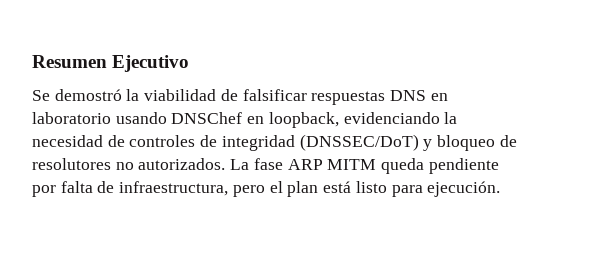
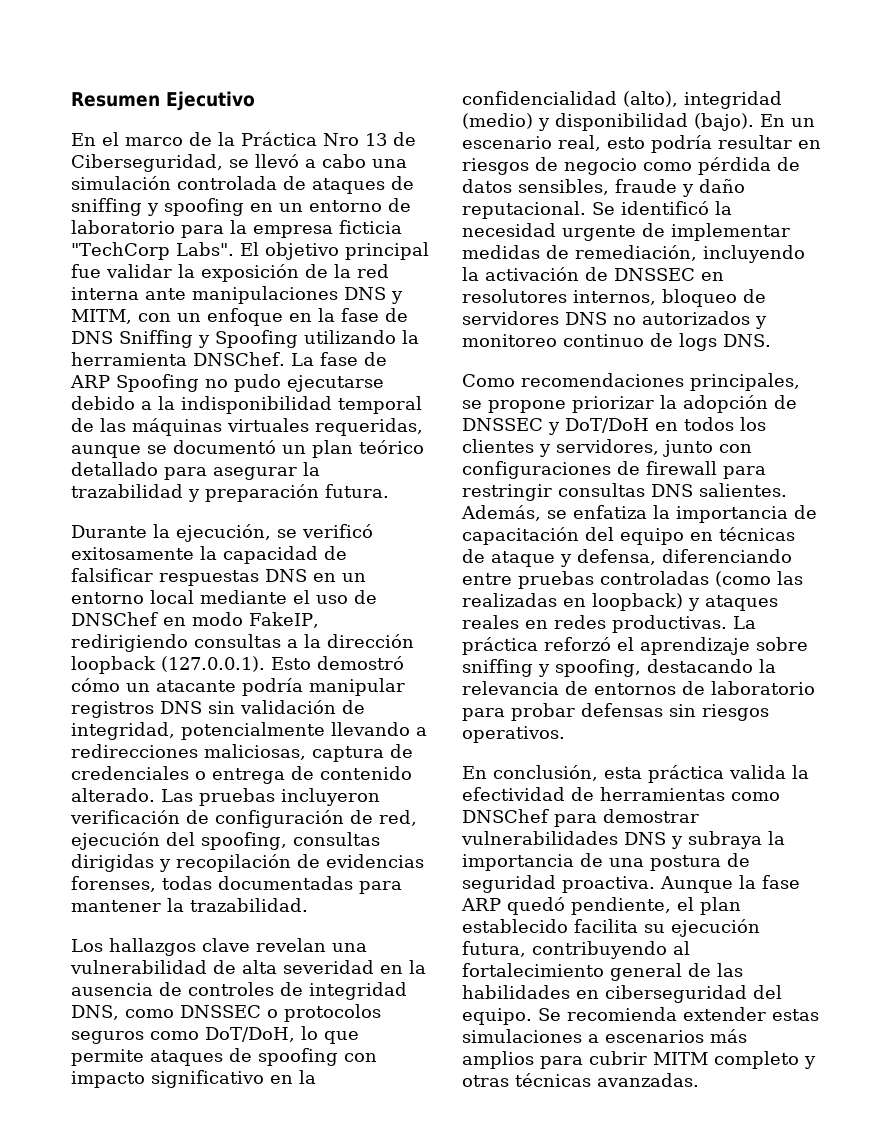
[32,89,217,101] Se demostró la viabilidad -> [71,132,416,146] [71,154,407,172] [71,176,414,194] [71,198,411,216] [71,220,402,238] [71,242,429,260] [71,264,389,282] [71,286,403,304] [71,308,408,326] [71,330,419,348] [71,352,387,366] [70,374,384,392] [71,396,422,414] [71,418,423,436] [71,440,424,458] [71,462,320,480] [71,484,389,502] [71,524,373,542] [71,546,318,564] En el marco de la Práctica Nro 13 de Ciberseguridad, se llevó a cabo una simulación controlada de ataques de sniffing y spoofing en un entorno de laboratorio para la empresa ficticia "TechCorp Labs". El objetivo principal fue validar la exposición de la red interna ante manipulaciones DNS y MITM, con un enfoque en la fase de DNS Sniffing y Spoofing utilizando la herramienta DNSChef. La fase de ARP Spoofing no pudo ejecutarse debido a la indisponibilidad temporal de las máquinas virtuales requeridas, aunque se documentó un plan teórico detallado para asegurar la trazabilidad y preparación futura. // Durante la ejecución, se verificó exitosamente la capacidad
[32,112,458,128] [32,134,517,151] [32,158,499,174] [32,181,501,197] laboratorio usando DNSChef en loopback, evidenciando la necesidad de controles de integridad (DNSSEC/DoT) y bloqueo de resolutores no autorizados. La fase ARP MITM queda pendiente por falta de infraestructura, pero el plan está listo para ejecución. -> [342,573,366,582] [71,590,377,604] [71,612,319,628] [71,634,414,652] [71,656,404,674] [71,678,405,696] [71,700,365,718] [71,722,427,740] [71,744,413,762] [71,766,412,784] [71,788,380,806] [70,810,417,828] [71,832,380,850] [71,854,424,872] [71,876,402,894] [71,898,308,912] [71,938,367,956] [70,960,426,974] [71,982,407,1000] [71,1004,381,1022] [71,1026,359,1044] [71,1048,377,1066] [71,1070,316,1088] [462,91,782,109] [462,113,815,131] [462,135,821,153] [462,157,800,175] [462,179,745,197] [462,201,732,219] [462,223,790,241] [462,245,805,263] [462,267,724,281] [462,289,766,307] [462,311,767,329] [462,333,771,351] [462,373,800,391] [462,395,797,413] [462,417,766,435] [462,439,752,457] [462,461,766,479] [462,483,787,501] [461,505,817,523] [462,527,795,545] [462,549,792,567] [462,571,803,589] [462,593,778,611] [462,615,756,633] [462,637,808,655] [462,659,776,677] [462,681,815,695] [462,703,769,721] [462,726,565,743] [462,765,809,783] [462,787,780,801] [462,809,699,827] [461,831,785,849] [462,853,750,871] [462,875,800,893] [461,897,741,915] [462,919,760,937] [462,941,690,959] [462,963,743,981] [462,985,782,1003] [462,1007,819,1025] [462,1029,747,1043] [462,1051,816,1069] [462,1073,699,1087] un entorno local mediante el uso de DNSChef en modo FakeIP, redirigiendo consultas a la dirección loopback (127.0.0.1). Esto demostró cómo un atacante podría manipular registros DNS sin validación de integridad, potencialmente llevando a redirecciones maliciosas, captura de credenciales o entrega de contenido alterado. Las pruebas incluyeron verificación de configuración de red, ejecución del spoofing, consultas dirigidas y recopilación de evidencias forenses, todas documentadas para mantener la trazabilidad. // Los hallazgos clave revelan una vulnerabilidad de alta severidad en la ausencia de controles de integridad DNS, como DNSSEC o protocolos seguros como DoT/DoH, lo que permite ataques de spoofing con impacto significativo en la confidencialidad (alto), integridad (medio) y disponibilidad (bajo). En un escenario real, esto podría resultar en riesgos de negocio como pérdida de datos sensibles, fraude y daño reputacional. Se identificó la necesidad urgente de implementar medidas de remediación, incluyendo la activación de DNSSEC en resolutores internos, bloqueo de servidores DNS no autorizados y monitoreo continuo de logs DNS. // Como recomendaciones principales, se propone priorizar la adopción de DNSSEC y DoT/DoH en todos los clientes y servidores, junto con configuraciones de firewall para restringir consultas DNS salientes. Además, se enfatiza la importancia de capacitación del equipo en técnicas de ataque y defensa, diferenciando entre pruebas controladas (como las realizadas en loopback) y ataques reales en redes productivas. La práctica reforzó el aprendizaje sobre sniffing y spoofing, destacando la relevancia de entornos de laboratorio para probar defensas sin riesgos operativos. // En conclusión, esta práctica valida la efectividad de herramientas como DNSChef para demostrar vulnerabilidades DNS y subraya la importancia de una postura de seguridad proactiva. Aunque la fase ARP quedó pendiente, el plan establecido facilita su ejecución futura, contribuyendo al fortalecimiento general de las habilidades en ciberseguridad del equipo. Se recomienda extender estas simulaciones a escenarios más amplios para cubrir MITM completo y otras técnicas avanzadas.

